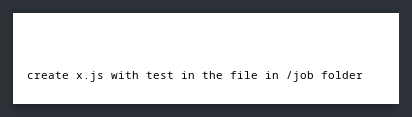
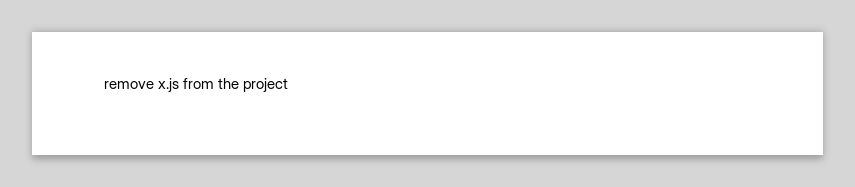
[27,71,363,82] create x.js with test in the file in /job folder -> [104,78,289,93] remove x.js from the project

